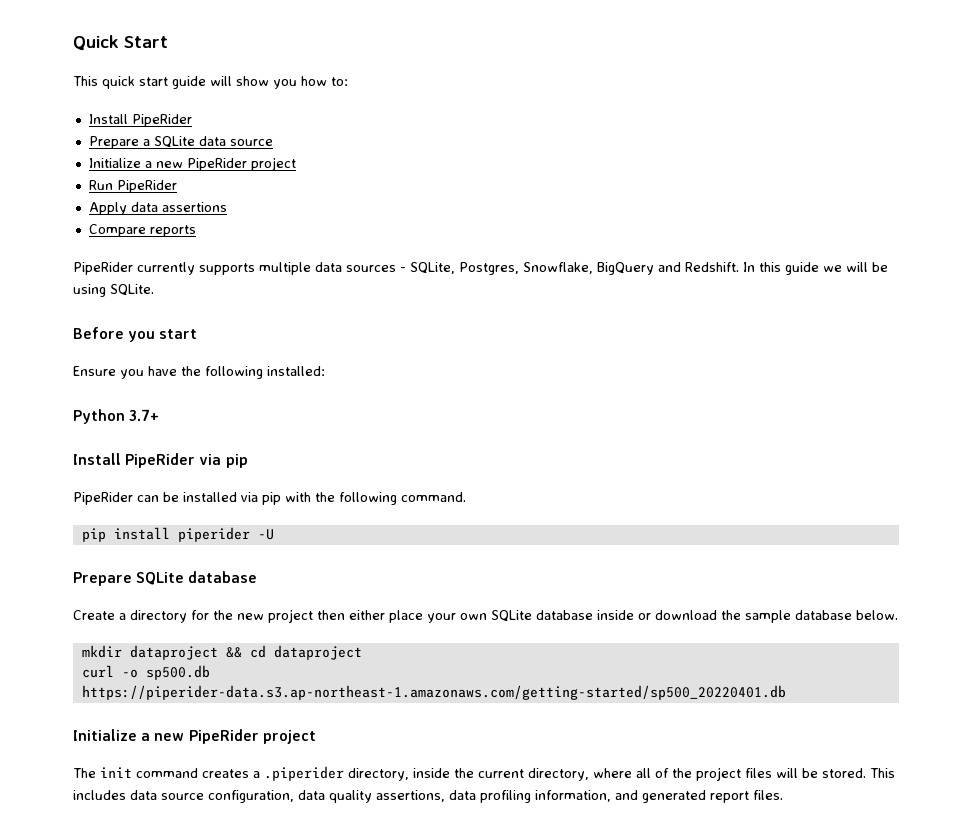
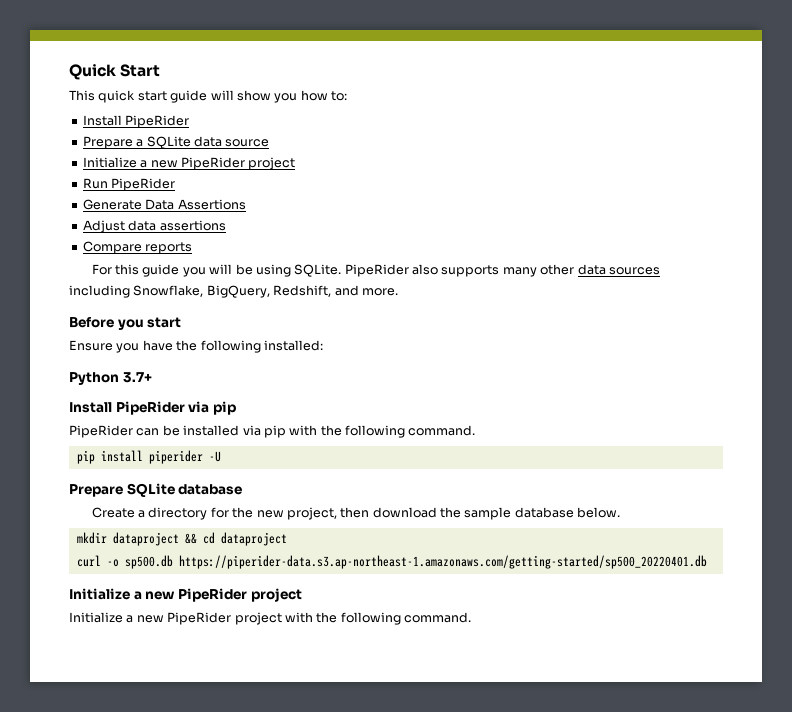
[88,202,127,215] Apply -> [82,199,246,210] [82,220,125,233] Generate Data Assertions // Adjust
[73,262,755,275] PipeRider currently supports multiple data sources - SQLite, Postgres, Snowflake, BigQuery and Redshift. In -> [91,264,112,275] For
[823,265,842,272] we -> [182,267,206,277] you
(154, 290) none -> [344,264,660,277] [69,285,398,298] PipeRider also supports many other data sources including Snowflake, BigQuery, Redshift, and more.
[268,609,651,623] project then either place your own SQLite database inside or -> [286,507,370,520] project, then
[73,766,895,781] [73,790,783,803] The init command creates a .piperider directory, inside the current directory, where all of the project files will be stored. This includes data source configuration, data quality assertions, data profiling information, and generated report files. -> [69,612,471,625] Initialize a new PipeRider project with the following command.

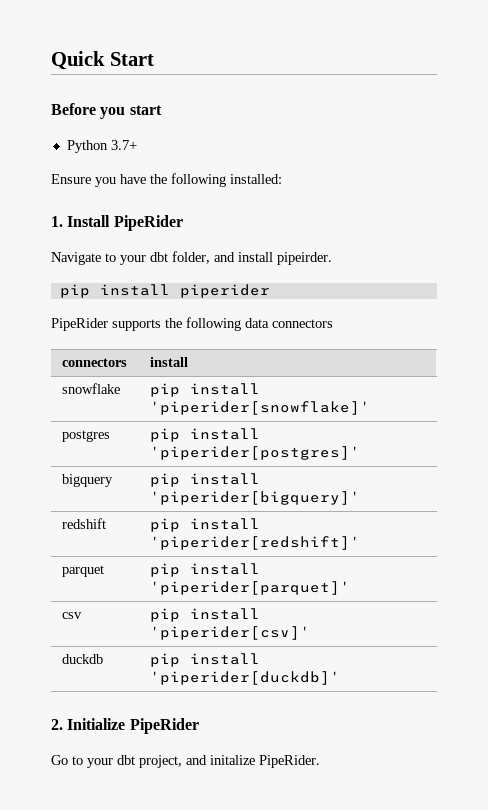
[69,90,347,103] [82,115,190,128] [82,136,270,149] [82,157,296,170] [82,178,176,191] [82,199,246,210] [82,220,226,233] [82,241,193,254] [91,264,660,277] [69,285,398,298] // This quick start guide will show you how to: // Install PipeRider // Prepare a SQLite data source // Initialize a new PipeRider project // Run PipeRider // Generate Data Assertions // Adjust data assertions // Compare reports // For this guide you will be using SQLite. PipeRider also supports many other data sources including Snowflake, BigQuery, Redshift, and more. -> (154, 59) none
(182, 322) none -> [66,140,137,153] // Python 3.7+
[69,372,152,385] [69,401,236,415] [69,425,476,438] [76,450,221,464] [69,483,243,497] [91,507,621,520] [76,532,287,546] [76,555,707,569] [69,588,302,602] [69,612,471,625] Python 3.7+ // Install PipeRider via pip // PipeRider can be installed via pip with the following command. // pip install piperider -U // Prepare SQLite database // Create a directory for the new project, then download the sample database below. // mkdir dataproject && cd dataproject // curl -o sp500.db https://piperider-data.s3.ap-northeast-1.amazonaws.com/getting-started/sp500_20220401.db // Initialize a new PipeRider project // Initialize a new PipeRider project with the following command. -> [51,215,183,231] [51,251,332,265] [59,284,270,298] [51,317,333,331] [62,358,128,367] [150,357,189,367] [62,383,121,394] [150,383,261,397] [150,401,371,415] [62,430,111,442] [150,428,261,442] [150,446,361,460] [62,474,114,487] [150,473,261,487] [150,491,361,505] [62,518,107,529] [150,518,261,532] [150,536,361,550] [62,565,105,577] [150,563,261,577] [150,581,351,595] [62,612,83,619] [150,608,261,622] [150,626,311,640] [62,654,104,664] [150,653,261,667] [150,671,341,685] [51,718,199,734] [51,755,320,768] 1. Install PipeRider // Navigate to your dbt folder, and install pipeirder. // pip install piperider // PipeRider supports the following data connectors // connectors | install // snowflake | pip install 'piperider[snowflake]' // postgres | pip install 'piperider[postgres]' // bigquery | pip install 'piperider[bigquery]' // redshift | pip install 'piperider[redshift]' // parquet | pip install 'piperider[parquet]' // csv | pip install 'piperider[csv]' // duckdb | pip install 'piperider[duckdb]' // 2. Initialize PipeRider // Go to your dbt project, and initalize PipeRider.

